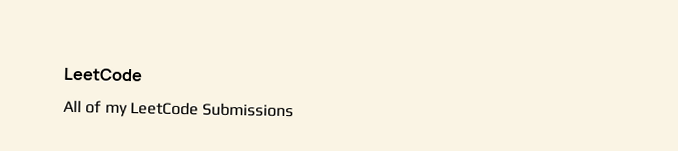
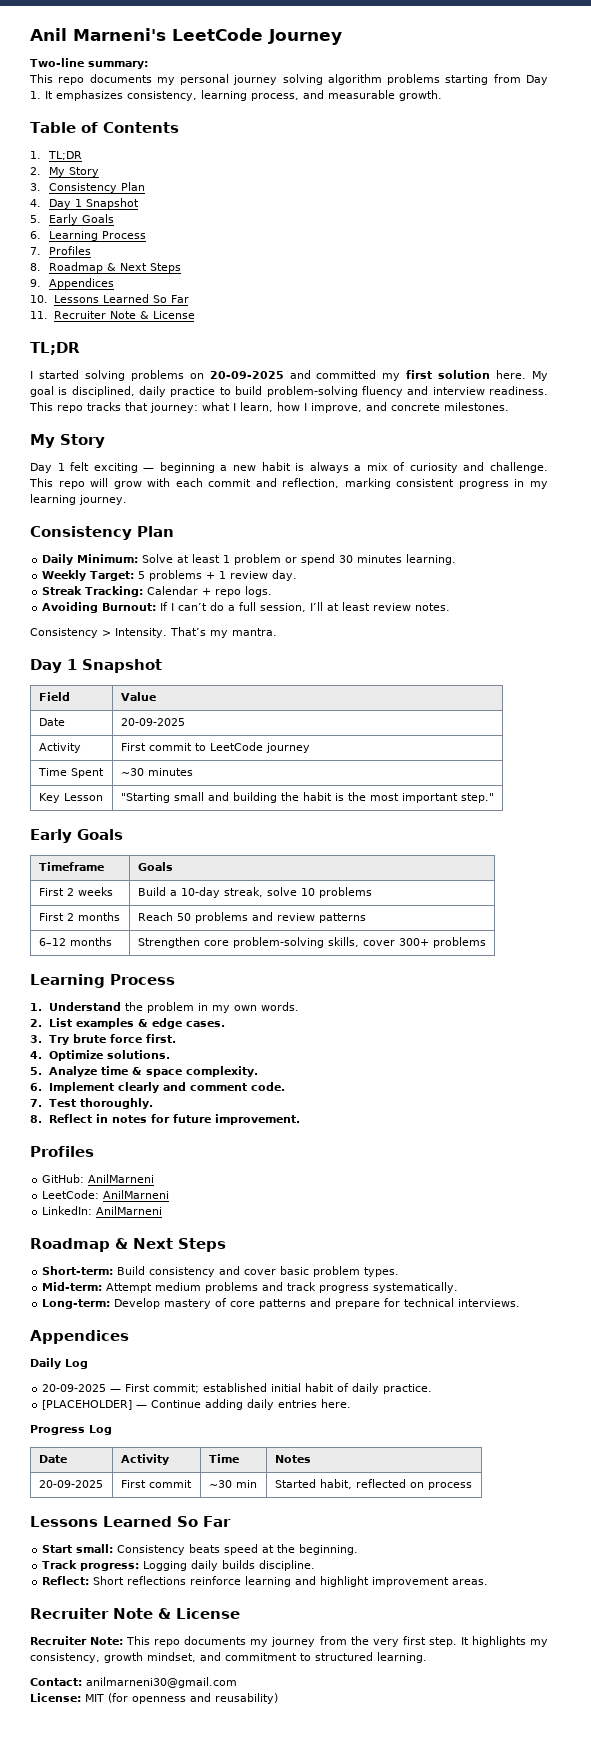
[63,67,143,82] [63,99,295,118] LeetCode // All of my LeetCode Submissions -> [30,28,342,45] [30,58,148,69] [29,74,548,85] [30,90,442,101] [30,122,179,133] [30,151,83,160] [30,167,100,177] [30,182,146,193] [30,198,140,209] [30,214,115,225] [30,231,147,241] [30,246,92,255] [30,262,182,273] [30,278,115,289] [30,294,189,303] [30,311,195,319] [30,342,80,355] [30,370,549,381] [30,386,548,397] [29,402,509,413] [30,434,105,448] [30,462,548,473] [29,478,548,489] [30,494,127,505] [30,526,174,540] [42,554,457,565] [42,570,298,581] [42,586,273,597] [42,602,451,613] [30,627,277,638] [30,659,162,673] [38,692,70,701] [120,692,156,701] [38,718,65,726] [120,718,185,726] [38,743,81,753] [120,742,310,753] [37,768,104,778] [120,768,193,776] [38,793,103,803] [120,792,494,803] [30,829,123,843] [38,862,104,871] [137,862,173,871] [38,887,113,896] [137,887,372,898] [38,912,120,921] [137,912,366,923] [38,937,112,946] [137,937,486,948] [30,974,175,988] [30,1002,300,1013] [30,1018,226,1029] [30,1034,177,1045] [30,1050,171,1061] [30,1066,259,1077] [30,1082,286,1093] [30,1098,154,1109] [30,1114,301,1125] [30,1146,94,1157] [42,1174,155,1183] [42,1190,170,1199] [42,1206,163,1215] [30,1238,226,1252] [42,1266,400,1277] [42,1282,459,1293] [42,1298,521,1309] [30,1330,129,1344] [30,1358,88,1369] [42,1383,433,1394] [42,1399,352,1410] [30,1425,112,1435] [38,1455,67,1463] [120,1454,169,1465] [208,1454,239,1463] [274,1455,311,1463] [38,1480,103,1488] [120,1480,192,1488] [208,1480,257,1488] [274,1479,472,1490] [30,1516,231,1527] [42,1544,359,1555] [42,1560,316,1571] [42,1576,489,1587] [30,1608,240,1619] [30,1636,548,1647] [30,1652,427,1663] [30,1677,237,1688] [30,1693,278,1704] Anil Marneni's LeetCode Journey // Two-line summary: // This repo documents my personal journey solving algorithm problems starting from Day 1. It emphasizes consistency, learning process, and measurable growth. // Table of Contents // 1. TL;DR // 2. My Story // 3. Consistency Plan // 4. Day 1 Snapshot // 5. Early Goals // 6. Learning Process // 7. Profiles // 8. Roadmap & Next Steps // 9. Appendices // 10. Lessons Learned So Far // 11. Recruiter Note & License // TL;DR // I started solving problems on 20-09-2025 and committed my first solution here. My goal is disciplined, daily practice to build problem-solving fluency and interview readiness. This repo tracks that journey: what I learn, how I improve, and concrete milestones. // My Story // Day 1 felt exciting — beginning a new habit is always a mix of curiosity and challenge. This repo will grow with each commit and reflection, marking consistent progress in my learning journey. // Consistency Plan // Daily Minimum: Solve at least 1 problem or spend 30 minutes learning. // Weekly Target: 5 problems + 1 review day. // Streak Tracking: Calendar + repo logs. // Avoiding Burnout: If I can’t do a full session, I’ll at least review notes. // Consistency > Intensity. That’s my mantra. // Day 1 Snapshot // Field | Value // Date | 20-09-2025 // Activity | First commit to LeetCode journey // Time Spent | ~30 minutes // Key Lesson | "Starting small and building the habit is the most important step." // Early Goals // Timeframe | Goals // First 2 weeks | Build a 10-day streak, solve 10 problems // First 2 months | Reach 50 problems and review patterns // 6–12 months | Strengthen core problem-solving skills, cover 300+ problems // Learning Process // 1. Understand the problem in my own words. // 2. List examples & edge cases. // 3. Try brute force first. // 4. Optimize solutions. // 5. Analyze time & space complexity. // 6. Implement clearly and comment code. // 7. Test thoroughly. // 8. Reflect in notes for future improvement. // Profiles // GitHub: AnilMarneni // LeetCode: AnilMarneni // LinkedIn: AnilMarneni // Roadmap & Next Steps // Short-term: Build consistency and cover basic problem types. // Mid-term: Attempt medium problems and track progress systematically. // Long-term: Develop mastery of core patterns and prepare for technical interviews. // Appendices // Daily Log // 20-09-2025 — First commit; established initial habit of daily practice. // [PLACEHOLDER] — Continue adding daily entries here. // Progress Log // Date | Activity | Time | Notes // 20-09-2025 | First commit | ~30 min | Started habit, reflected on process // Lessons Learned So Far // Start small: Consistency beats speed at the beginning. // Track progress: Logging daily builds discipline. // Reflect: Short reflections reinforce learning and highlight improvement areas. // Recruiter Note & License // Recruiter Note: This repo documents my journey from the very first step. It highlights my consistency, growth mindset, and commitment to structured learning. // Contact: anilmarneni30@gmail.com // License: MIT (for openness and reusability)

